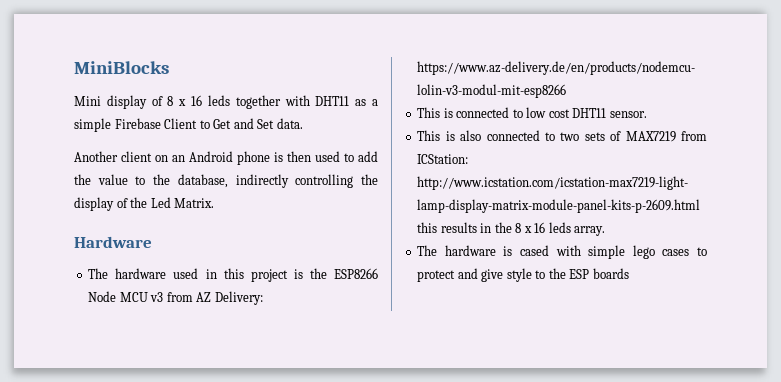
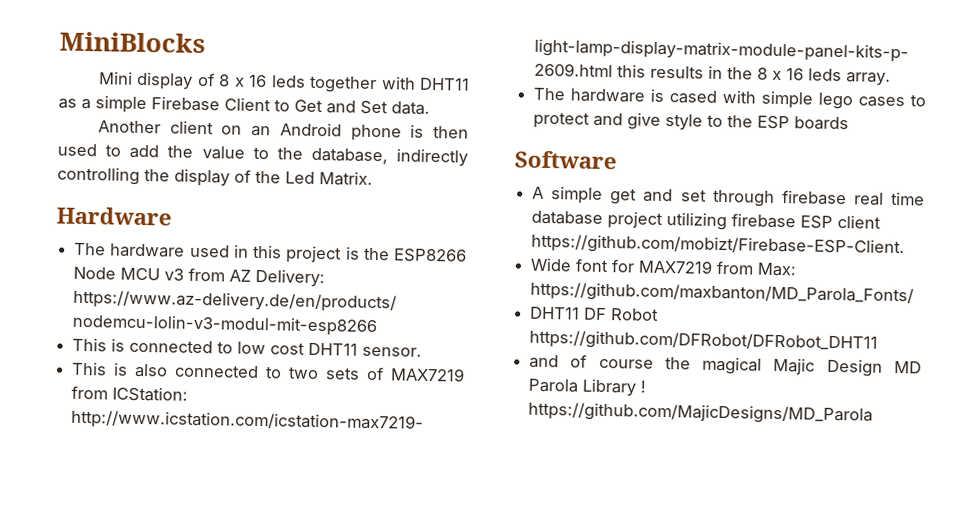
(629, 273) none -> [514,150,617,170] [532,186,925,207] [531,210,882,231] [531,233,906,258] [530,257,798,277] [530,281,915,306] [530,306,660,321] [529,329,879,353] [529,354,922,377] [528,378,647,397] [528,401,874,425] // Software // A simple get and set through firebase real time database project utilizing firebase ESP client https://github.com/mobizt/Firebase-ESP-Client. // Wide font for MAX7219 from Max: https://github.com/maxbanton/MD_Parola_Fonts/ // DHT11 DF Robot https://github.com/DFRobot/DFRobot_DHT11 // and of course the magical Majic Design MD Parola Library ! https://github.com/MajicDesigns/MD_Parola

